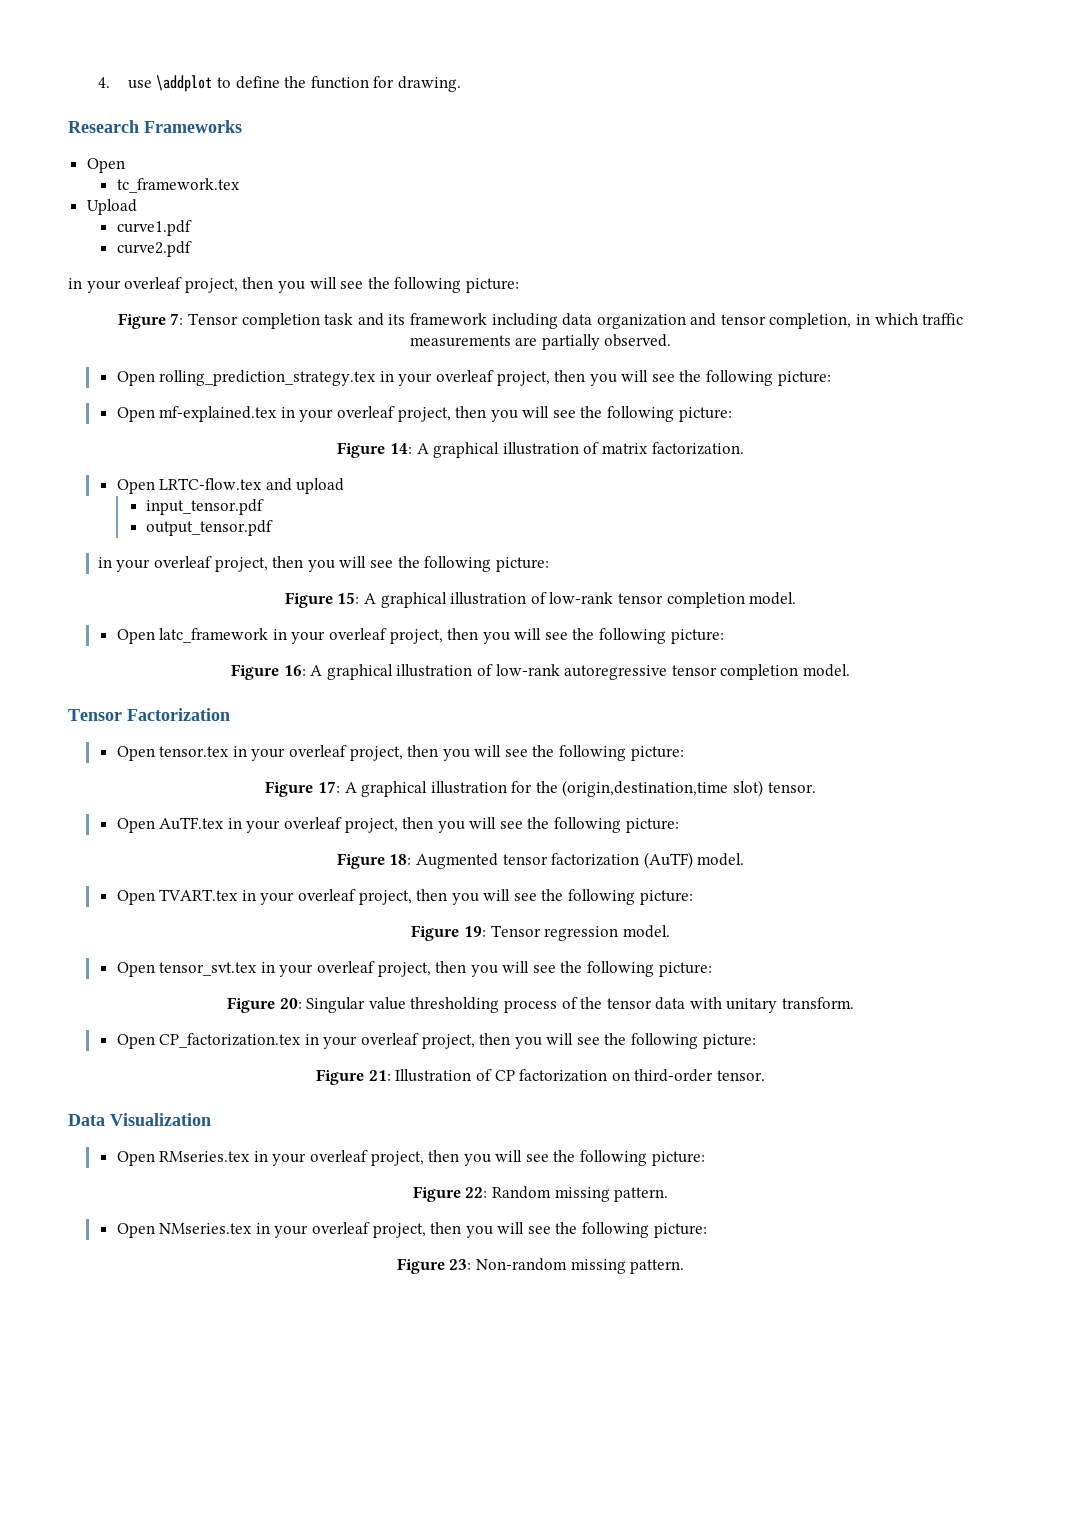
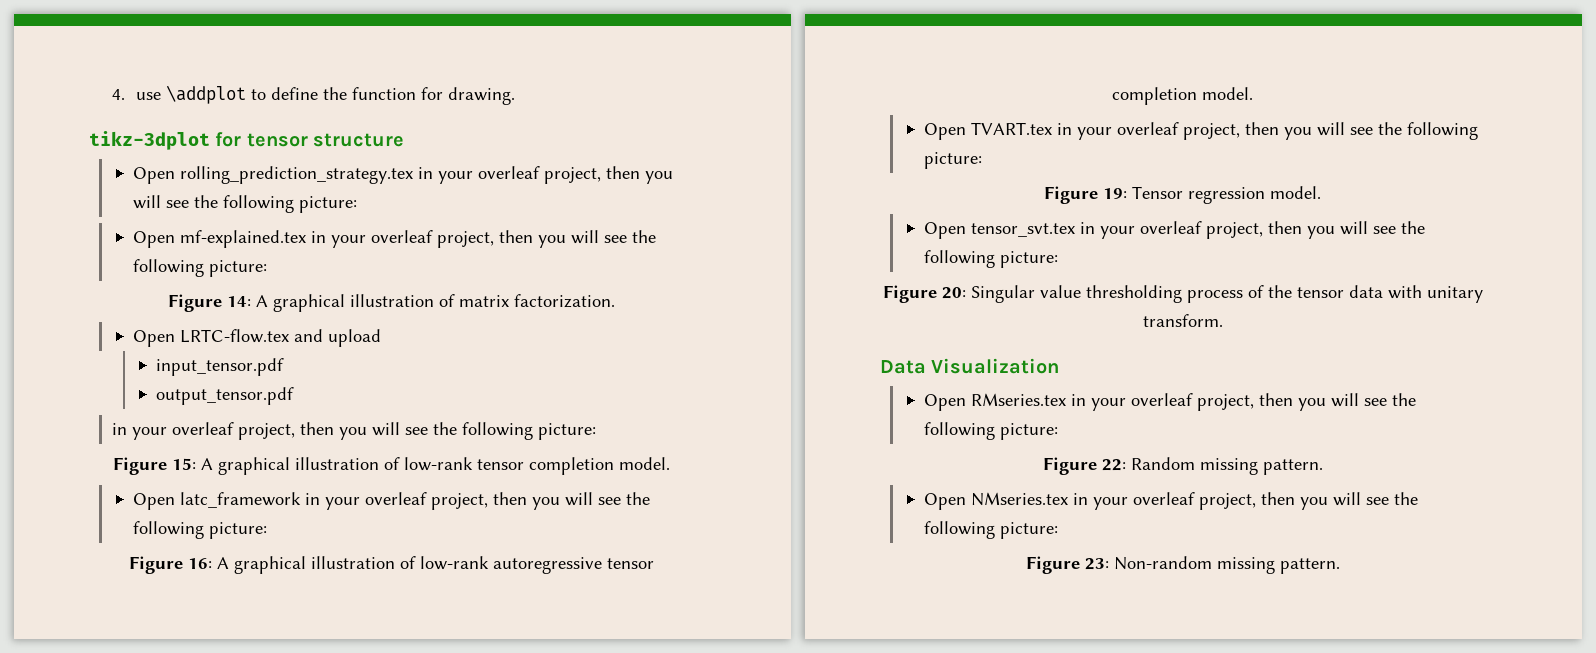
[68,120,242,133] [86,158,125,173] [116,178,240,193] [86,199,137,215] [116,220,192,236] [116,241,192,257] [68,277,519,293] [117,313,964,329] [409,334,672,350] Research Frameworks // Open // tc_framework.tex // Upload // curve1.pdf // curve2.pdf // in your overleaf project, then you will see the following picture: // Figure 7: Tensor completion task and its framework including data organization and tensor completion, in which traffic measurements are partially observed. -> [89,131,405,150] tikz-3dplot for tensor structure
[68,708,230,721] [116,745,684,761] [265,780,816,797] [116,817,679,833] [336,852,745,869] // Tensor Factorization // Open tensor.tex in your overleaf project, then you will see the following picture: // Figure 17: A graphical illustration for the (origin,destination,time slot) tensor. // Open AuTF.tex in your overleaf project, then you will see the following picture: // Figure 18: Augmented tensor factorization (AuTF) model. -> (1253, 93) none
[116,1033,756,1049] [316,1069,765,1085] // Open CP_factorization.tex in your overleaf project, then you will see the following picture: // Figure 21: Illustration of CP factorization on third-order tensor. -> (1223, 320) none

